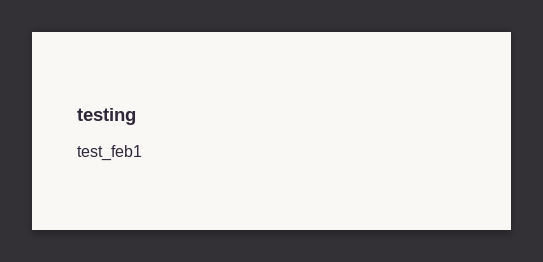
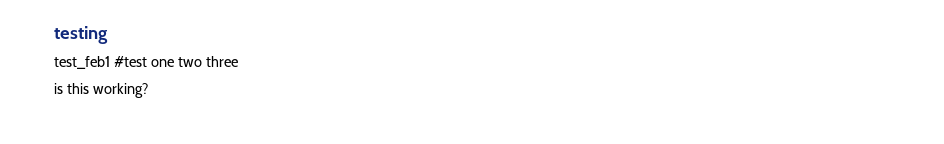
(142, 153) none -> [113,56,238,67] [54,83,148,98] #test one two three // is this working?

